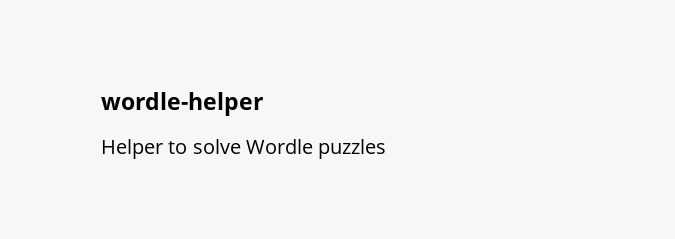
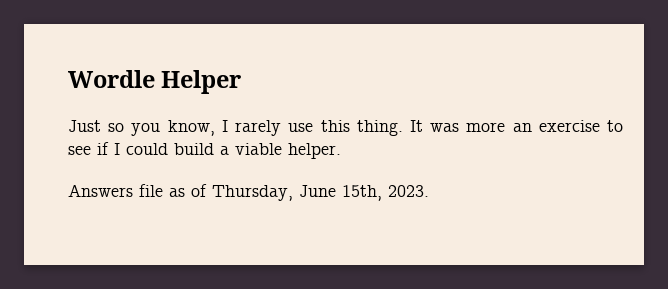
[101,92,263,116] [101,139,387,159] wordle-helper // Helper to solve Wordle puzzles -> [68,70,242,94] [68,120,623,136] [68,142,341,159] [68,184,429,201] Wordle Helper // Just so you know, I rarely use this thing. It was more an exercise to see if I could build a viable helper. // Answers file as of Thursday, June 15th, 2023.

